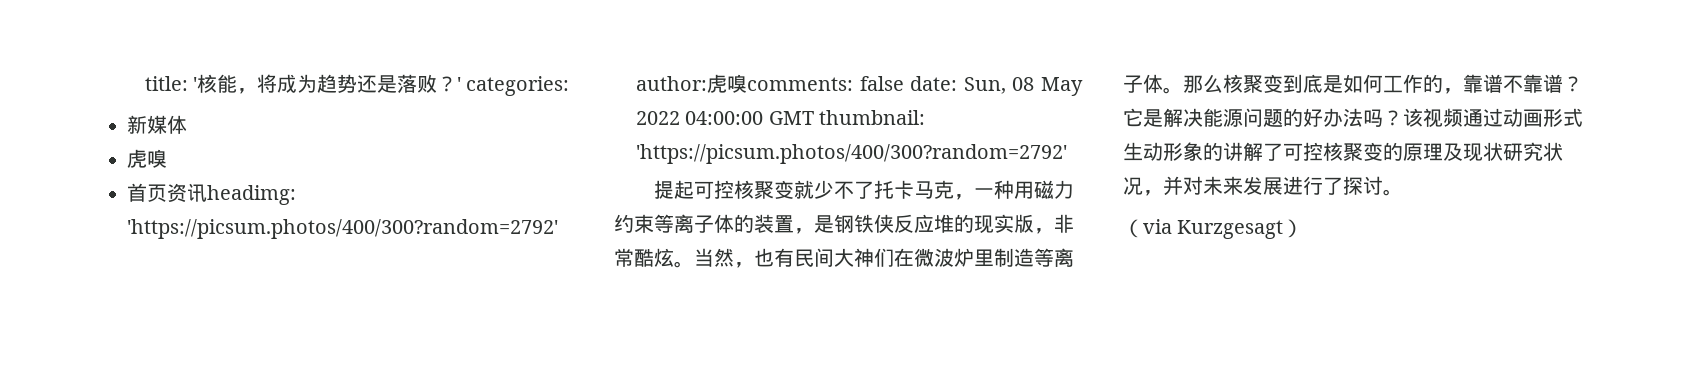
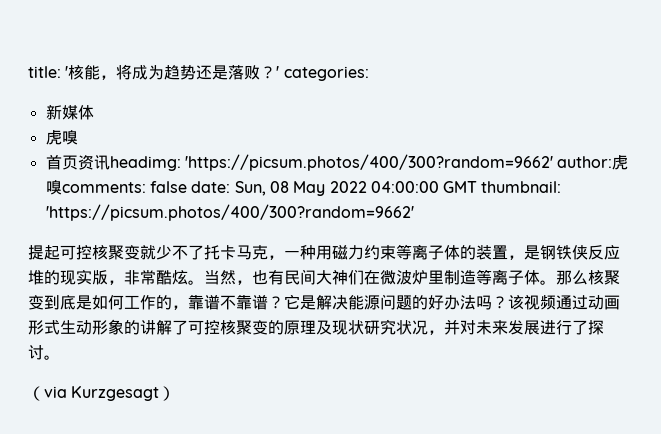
[127,219,558,239] 'https://picsum.photos/400/300?random=2792' -> [184,154,553,171] 'https://picsum.photos/400/300?random=9662'
[636,144,1067,164] 'https://picsum.photos/400/300?random=2792' -> [45,204,414,221] 'https://picsum.photos/400/300?random=9662'

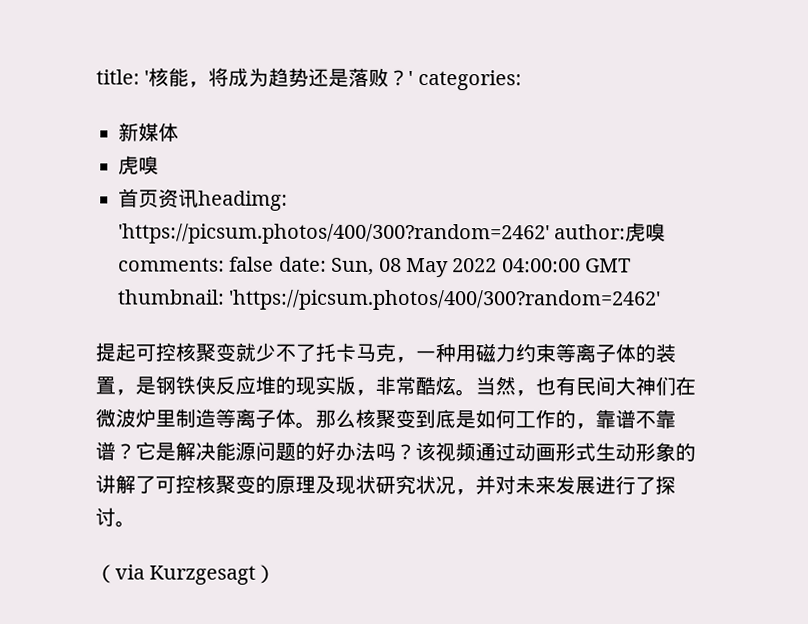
[184,154,553,171] 'https://picsum.photos/400/300?random=9662' -> [118,223,550,245] 'https://picsum.photos/400/300?random=2462'
[45,204,414,221] 'https://picsum.photos/400/300?random=9662' -> [229,289,662,311] 'https://picsum.photos/400/300?random=2462'

